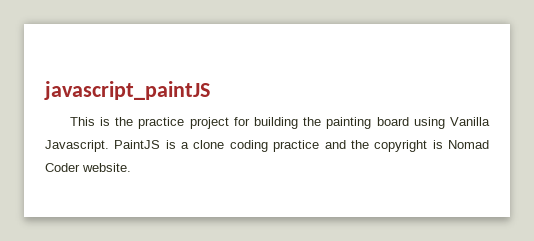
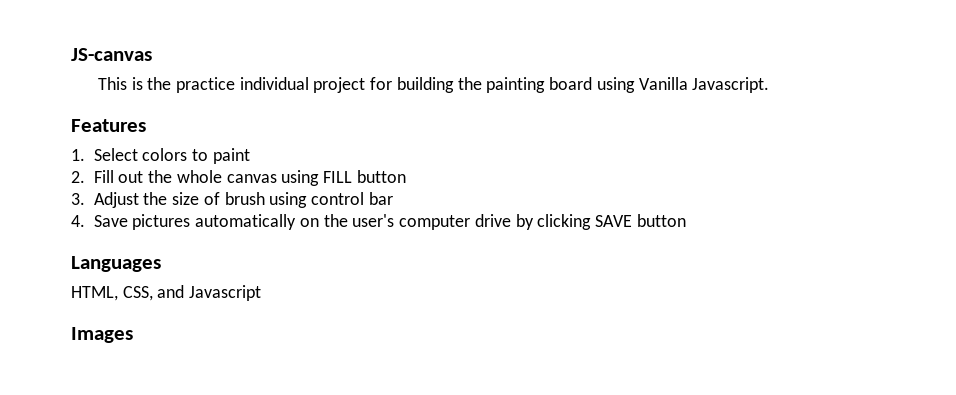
[44,81,210,100] javascript_paintJS -> [71,48,152,61] JS-canvas
(185, 123) none -> [239,77,309,90] individual
[114,140,490,152] [45,163,131,172] PaintJS is a clone coding practice and the copyright is Nomad Coder website. -> [71,119,146,132] [71,148,250,164] [71,170,406,186] [71,192,393,208] [71,214,686,230] [71,256,161,272] [71,285,262,301] [71,327,133,343] // Features // 1. Select colors to paint // 2. Fill out the whole canvas using FILL button // 3. Adjust the size of brush using control bar // 4. Save pictures automatically on the user's computer drive by clicking SAVE button // Languages // HTML, CSS, and Javascript // Images

